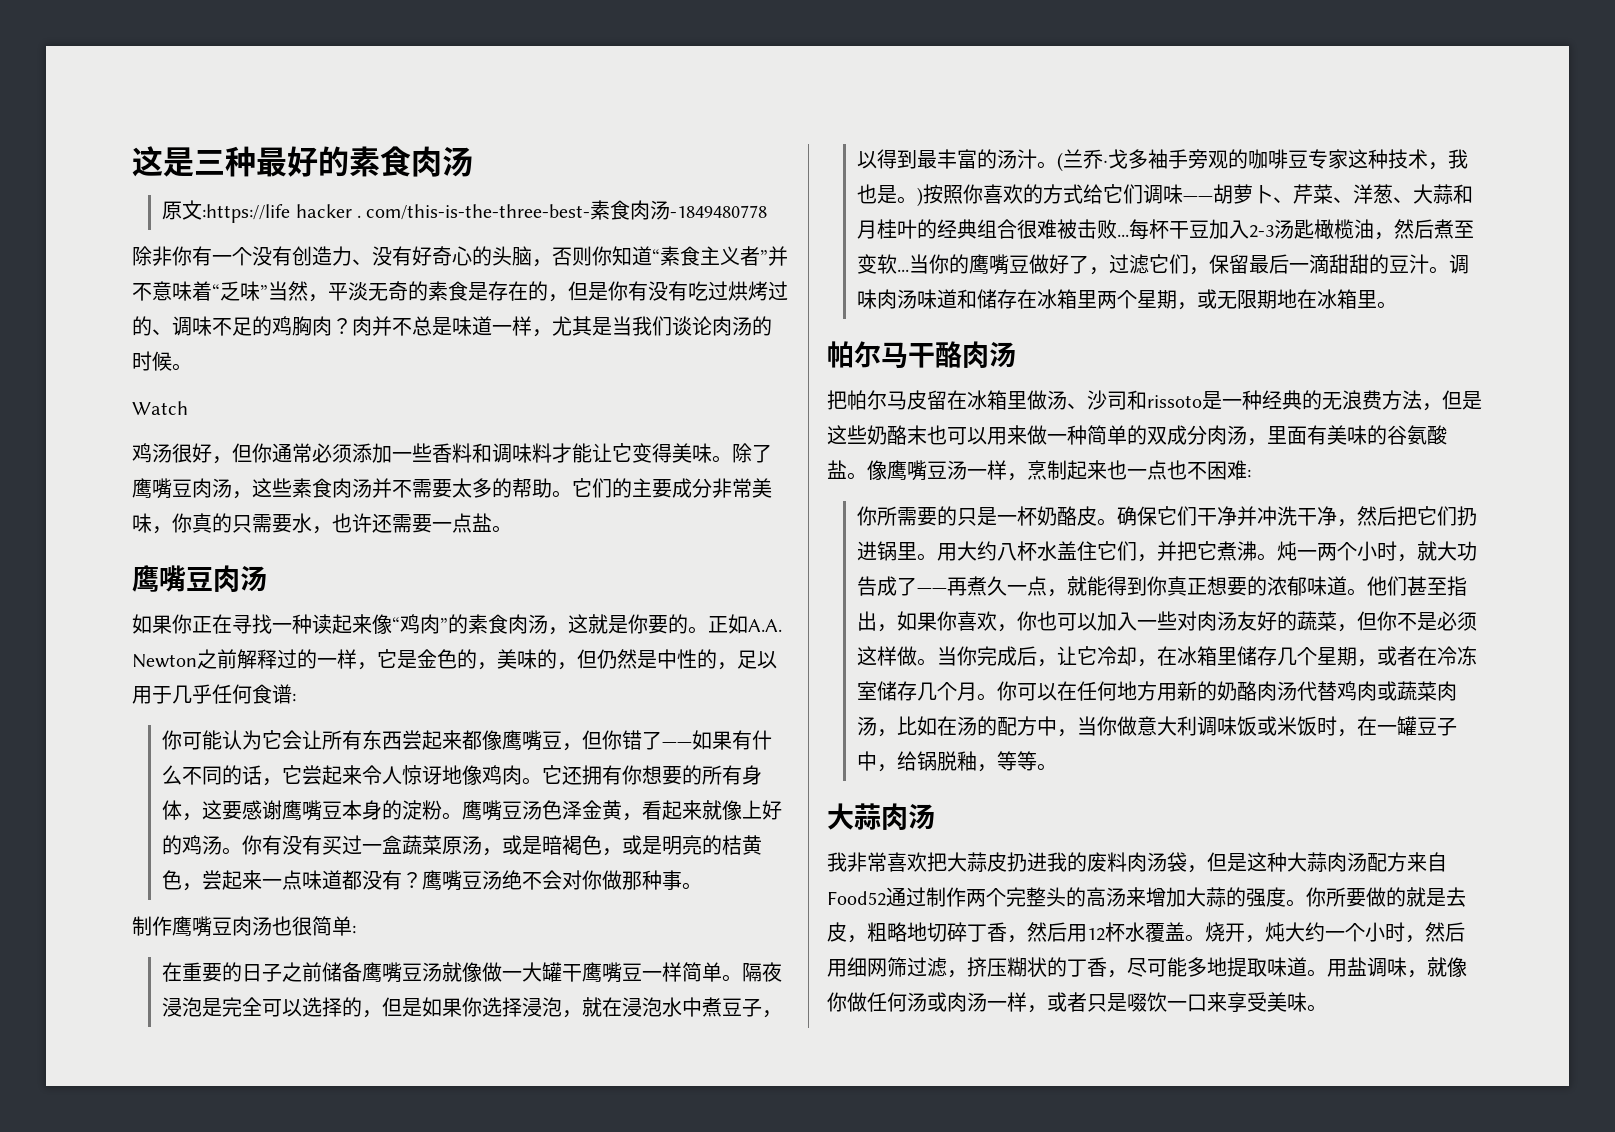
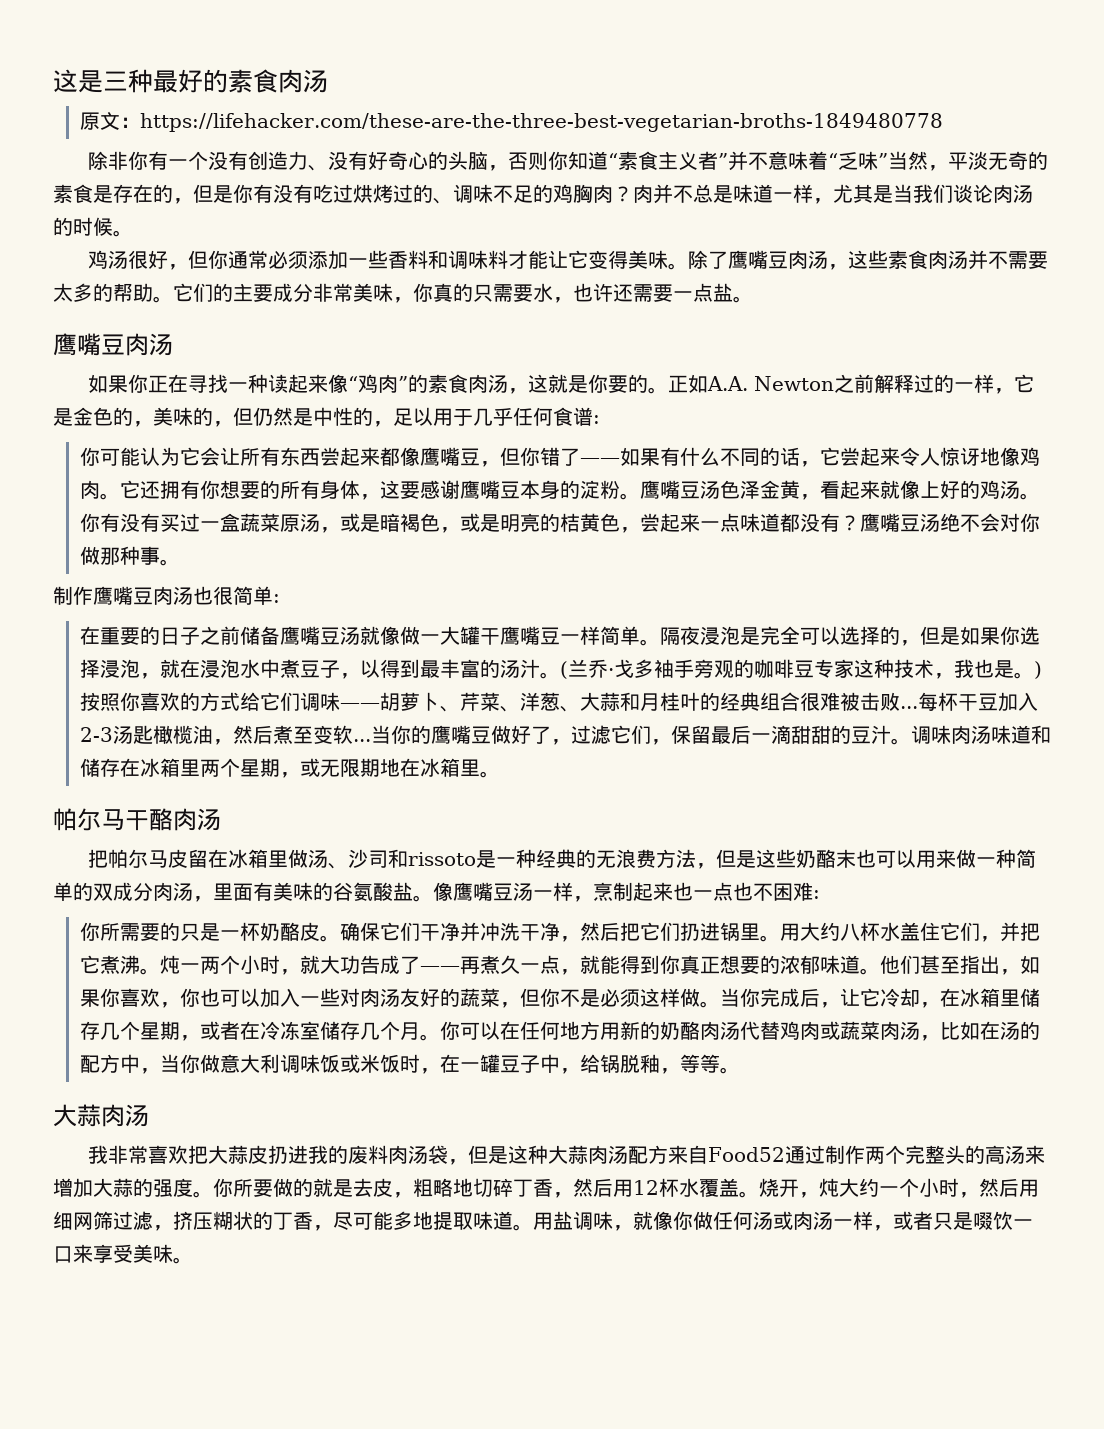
[202,200,768,223] :https://life hacker . com/this-is-the-three-best-素食肉汤-1849480778 -> [119,113,943,132] ：https://lifehacker.com/these-are-the-three-best-vegetarian-broths-1849480778
[132,401,188,415] // Watch -> (133, 233) none

